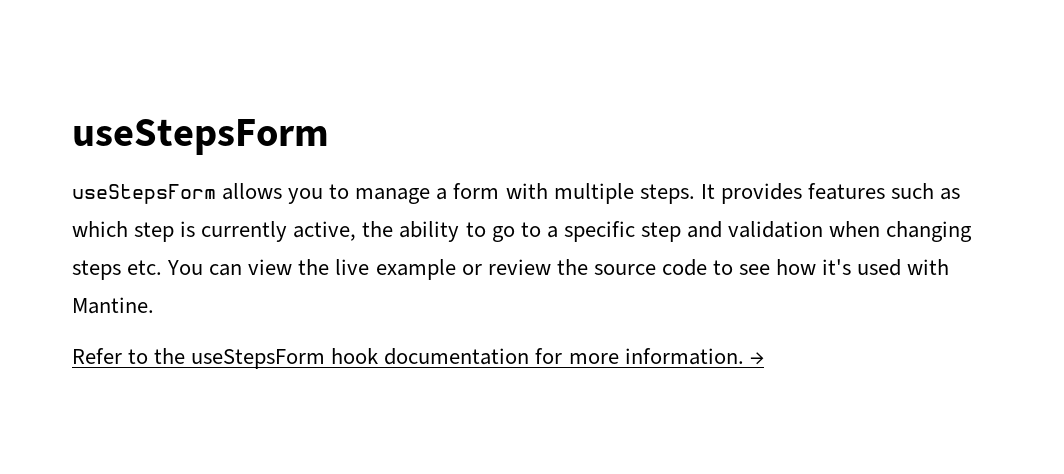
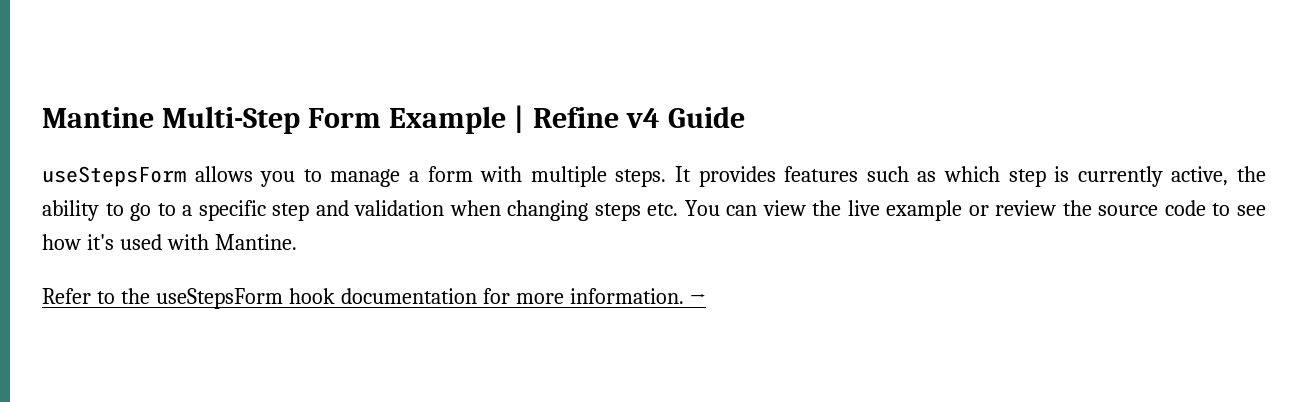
[72,119,329,155] useStepsForm -> [42,105,745,134] Mantine Multi-Step Form Example | Refine v4 Guide

